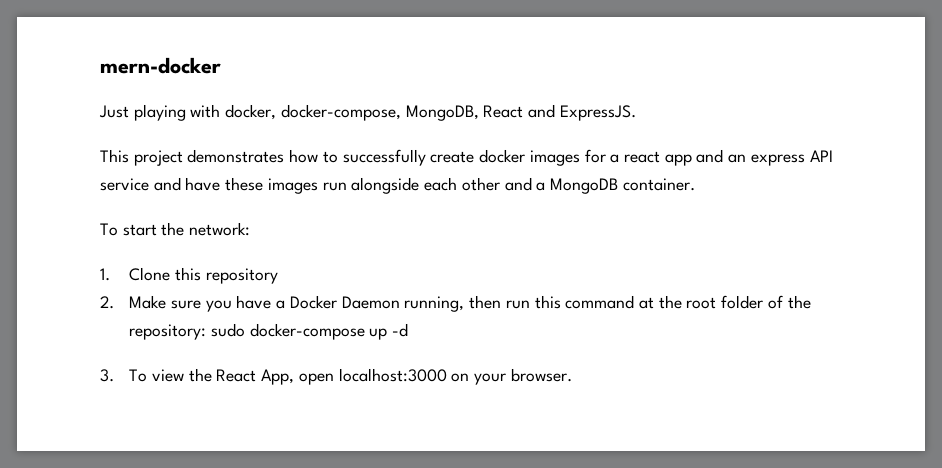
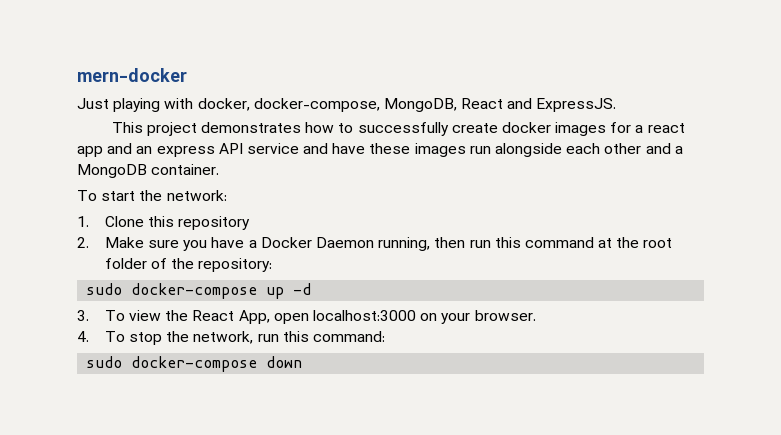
(207, 332) none -> (273, 265) //
(572, 375) none -> [77,331,385,345] [86,356,303,372] // 4. To stop the network, run this command: // sudo docker-compose down

